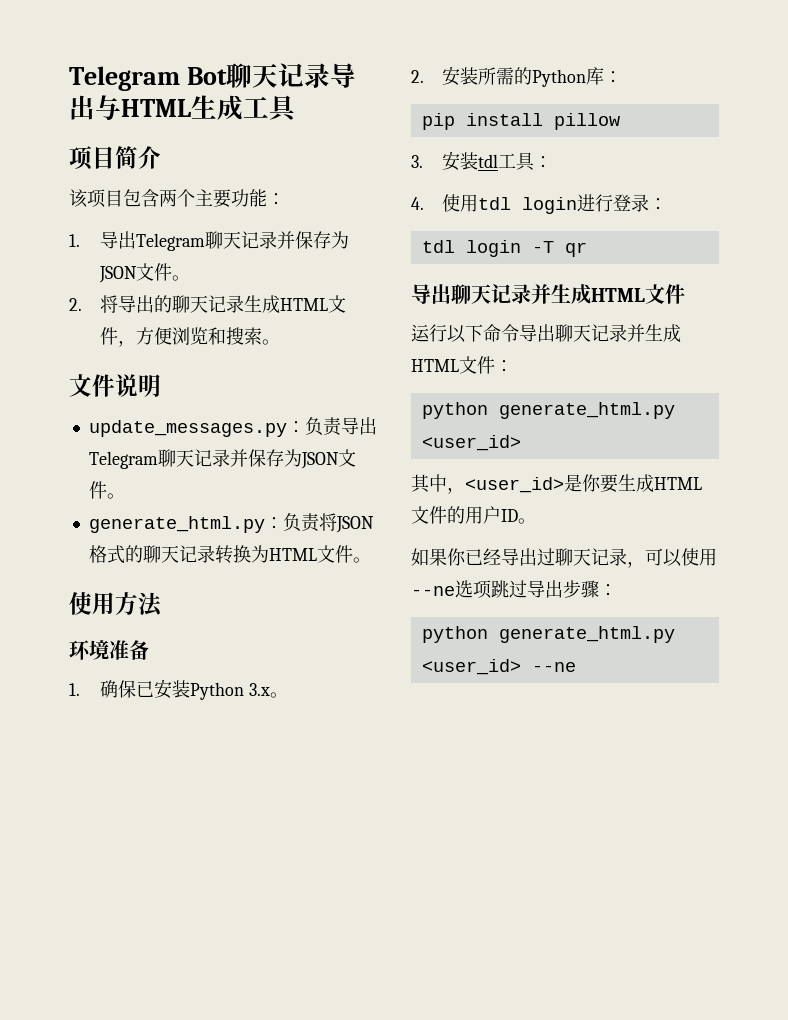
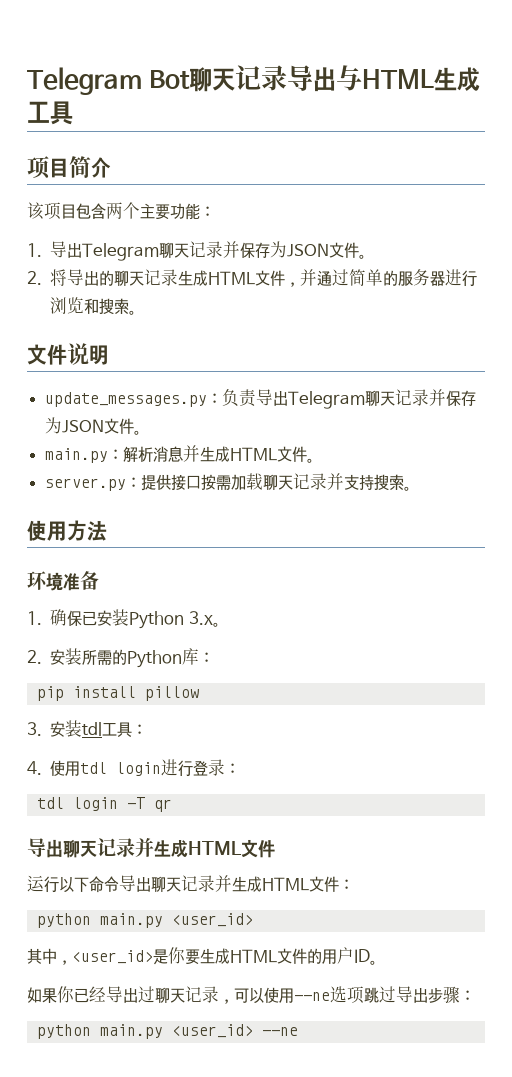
[135,327,172,345] 方便 -> [300,269,478,287] 并通过简单的服务器进行
[88,513,374,533] [88,545,353,564] generate_html.py：负责将JSON格式的聊天记录转换为HTML文件 -> [45,445,316,463] [45,473,405,491] main.py：解析消息并生成HTML文件。 // server.py：提供接口按需加载聊天记录并支持搜索
[498,402,675,419] generate_html.py -> [99,913,163,928] main.py
[498,626,675,643] generate_html.py -> [99,1024,163,1039] main.py

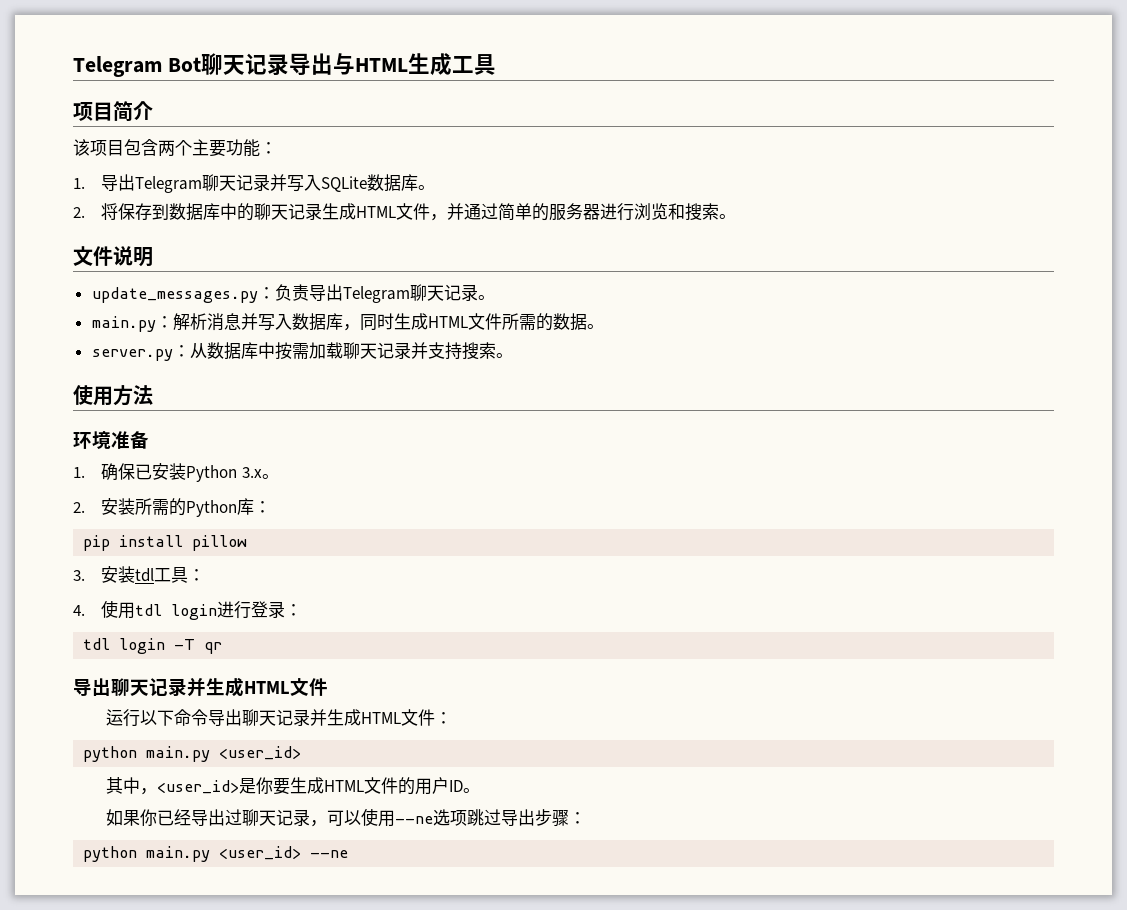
[240,241,360,258] 保存为JSON文件 -> [286,174,418,192] 写入SQLite数据库
[67,269,100,286] 导出 -> [117,203,237,221] 保存到数据库中
[429,389,477,406] [45,417,135,434] 并保存为JSON文件 -> (478, 292) none
[200,446,308,462] 生成HTML文件 -> [257,313,587,331] 写入数据库，同时生成HTML文件所需的数据
[141,474,202,491] 提供接口 -> [189,342,275,360] 从数据库中

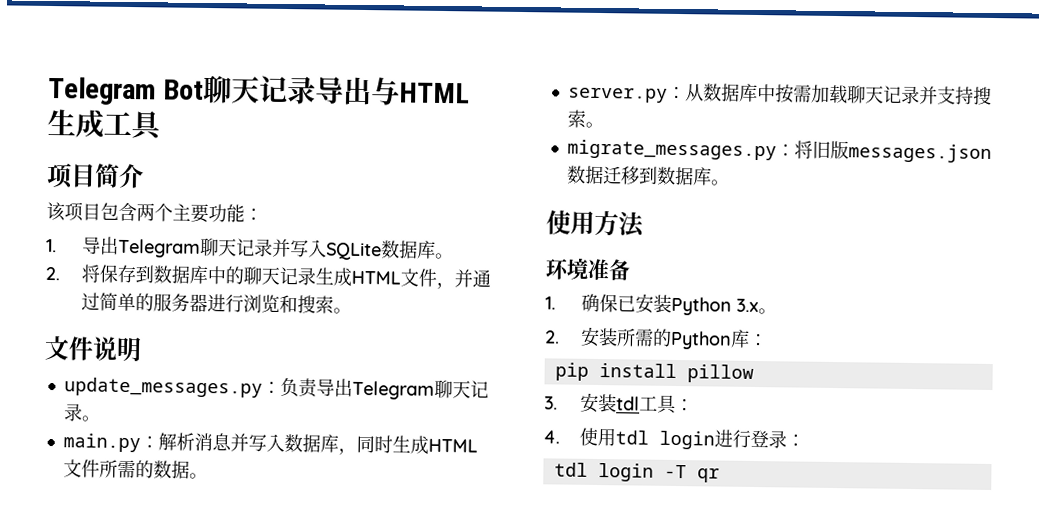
(513, 355) none -> [566,139,992,163] [566,165,730,186] // migrate_messages.py：将旧版messages.json数据迁移到数据库。
[73,677,328,697] [106,709,453,727] [83,746,302,762] [106,777,481,795] [106,808,587,827] [83,846,349,862] // 导出聊天记录并生成HTML文件 // 运行以下命令导出聊天记录并生成HTML文件： // python main.py <user_id> // 其中，<user_id>是你要生成HTML文件的用户ID。 // 如果你已经导出过聊天记录，可以使用--ne选项跳过导出步骤： // python main.py <user_id> --ne -> (720, 475) none

